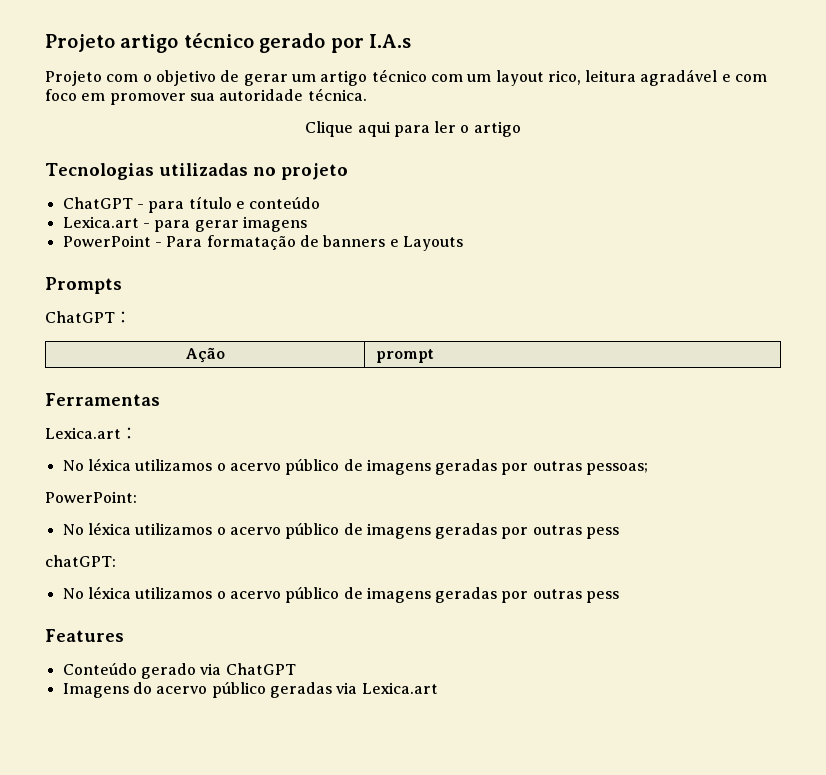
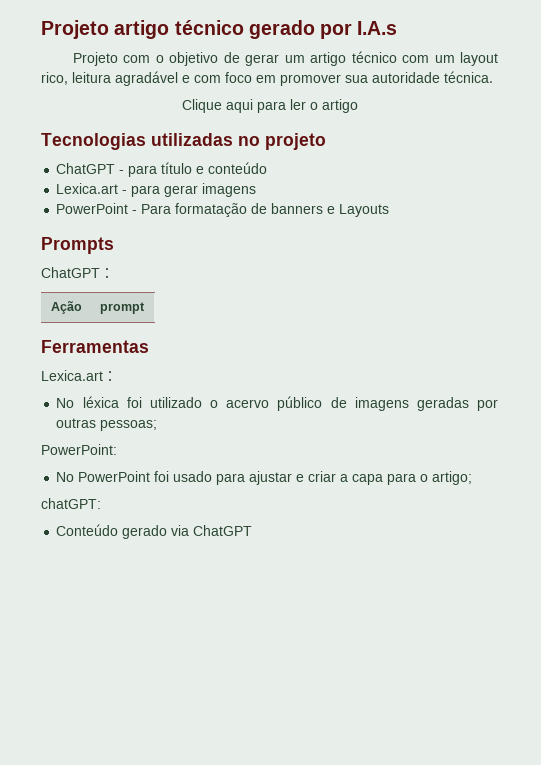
[135,459,213,471] utilizamos -> [126,397,202,408] foi utilizado
[87,522,620,539] [45,555,116,567] [62,586,620,603] [45,629,124,642] [62,663,296,679] [62,682,438,698] léxica utilizamos o acervo público de imagens geradas por outras pess // chatGPT: // No léxica utilizamos o acervo público de imagens geradas por outras pess // Features // Conteúdo gerado via ChatGPT // Imagens do acervo público geradas via Lexica.art -> [78,471,473,485] [41,498,101,509] [56,524,253,539] PowerPoint foi usado para ajustar e criar a capa para o artigo; // chatGPT: // Conteúdo gerado via ChatGPT

